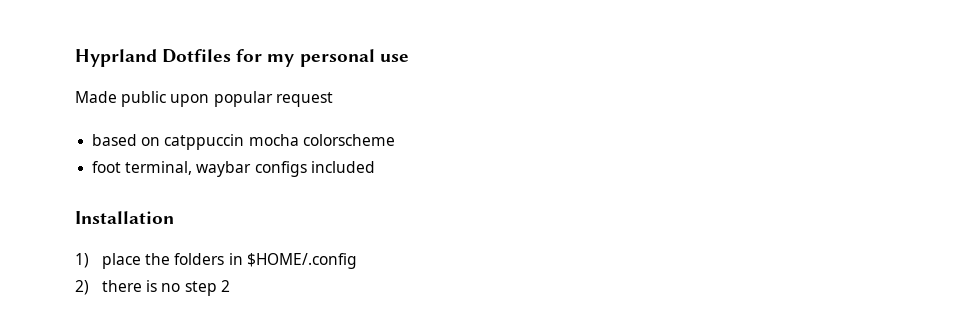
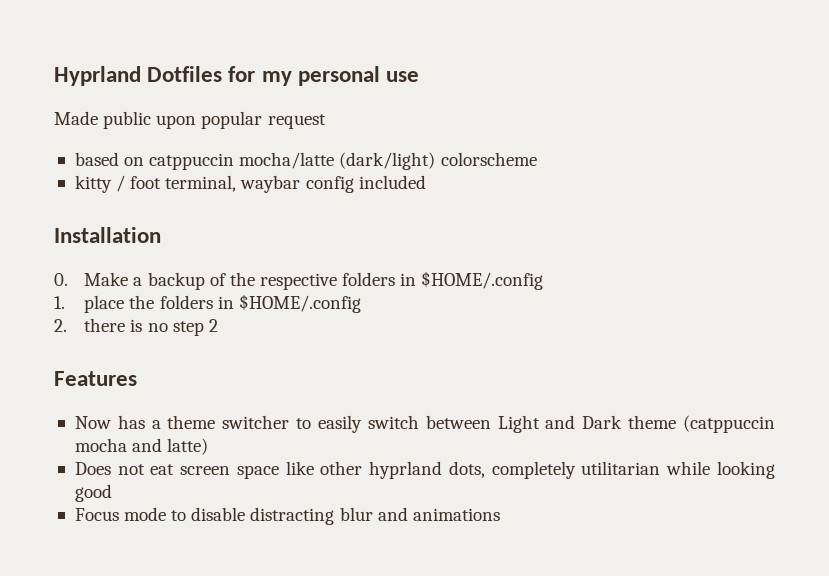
[248,134,299,146] mocha -> [239,152,436,170] mocha/latte (dark/light)
(395, 140) none -> [74,175,126,193] kitty /
[254,161,307,177] configs -> [305,176,354,193] config
[75,253,89,268] 1) -> [54,271,544,290] [54,296,65,309] 0. Make a backup of the respective folders in $HOME/.config // 1.
[75,280,89,295] 2) -> [54,319,67,332] 2.
(230, 286) none -> [54,371,137,386] [74,415,775,433] [74,438,209,455] [74,461,775,479] [74,484,112,502] [74,507,500,525] // Features // Now has a theme switcher to easily switch between Light and Dark theme (catppuccin mocha and latte) // Does not eat screen space like other hyprland dots, completely utilitarian while looking good // Focus mode to disable distracting blur and animations

